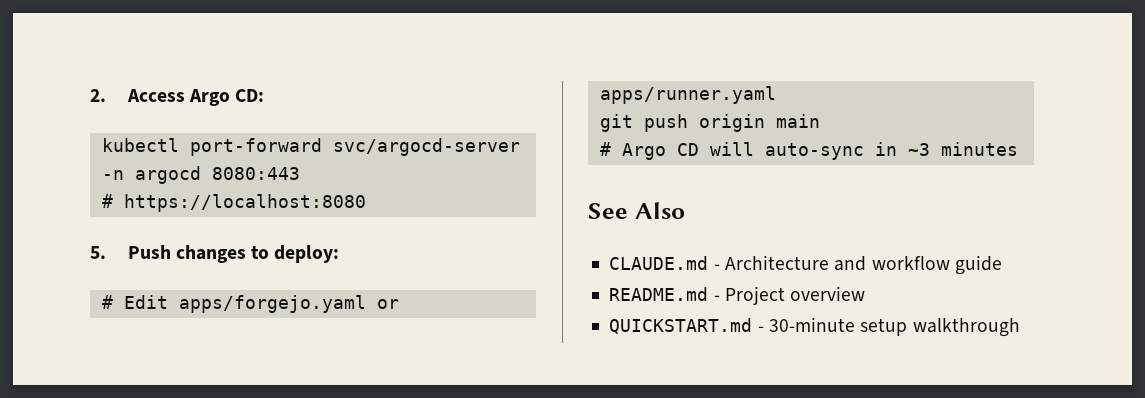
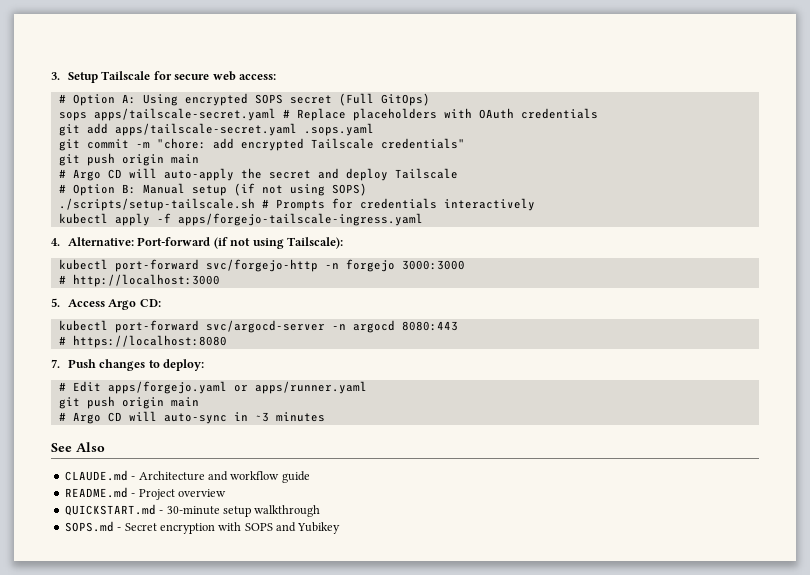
[90,89,106,102] 2. -> [51,71,276,83] [58,93,430,106] [58,108,598,121] [58,123,374,136] [58,138,465,151] [58,153,199,166] [58,168,458,181] [58,183,367,196] [58,198,535,211] [58,213,423,226] [51,237,343,249] [58,259,465,272] [58,274,220,287] [51,298,60,307] 3. Setup Tailscale for secure web access: // # Option A: Using encrypted SOPS secret (Full GitOps) // sops apps/tailscale-secret.yaml # Replace placeholders with OAuth credentials // git add apps/tailscale-secret.yaml .sops.yaml // git commit -m "chore: add encrypted Tailscale credentials" // git push origin main // # Argo CD will auto-apply the secret and deploy Tailscale // # Option B: Manual setup (if not using SOPS) // ./scripts/setup-tailscale.sh # Prompts for credentials interactively // kubectl apply -f apps/forgejo-tailscale-ingress.yaml // 4. Alternative: Port-forward (if not using Tailscale): // kubectl port-forward svc/forgejo-http -n forgejo 3000:3000 // # http://localhost:3000 // 5.
[90,246,106,259] 5. -> [51,359,60,368] 7.
(1020, 327) none -> [64,521,341,534] // SOPS.md - Secret encryption with SOPS and Yubikey

